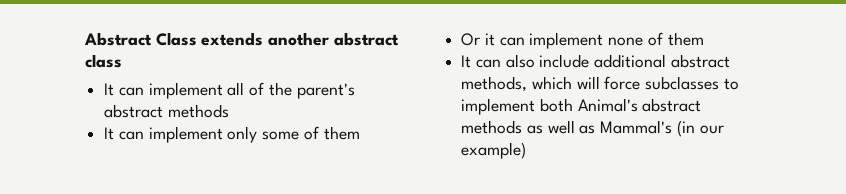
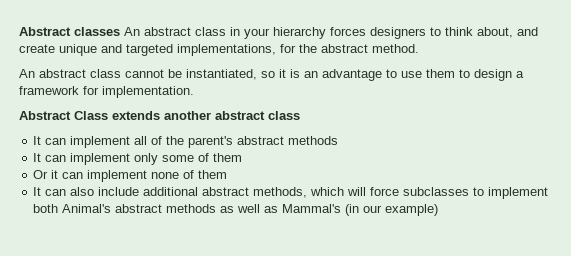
[84,32,152,46] Abstract -> [19,27,538,39] [19,44,419,56] [19,69,524,81] [19,86,194,98] [19,111,71,120] Abstract classes An abstract class in your hierarchy forces designers to think about, and create unique and targeted implementations, for the abstract method. // An abstract class cannot be instantiated, so it is an advantage to use them to design a framework for implementation. // Abstract

